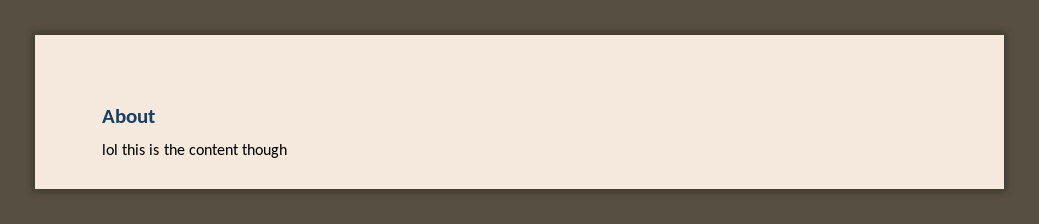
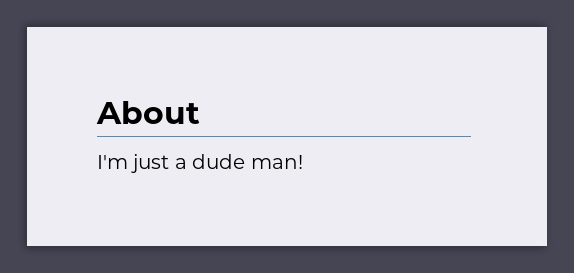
[102,144,287,158] lol this is the content though -> [97,154,303,173] I'm just a dude man!

